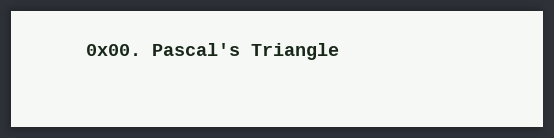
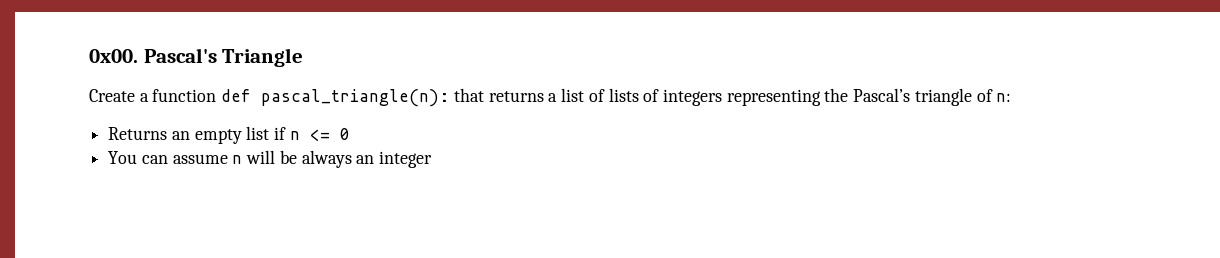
(339, 51) none -> [89,88,1012,107] [108,126,350,144] [108,150,433,168] // Create a function def pascal_triangle(n): that returns a list of lists of integers representing the Pascal’s triangle of n: // Returns an empty list if n <= 0 // You can assume n will be always an integer

